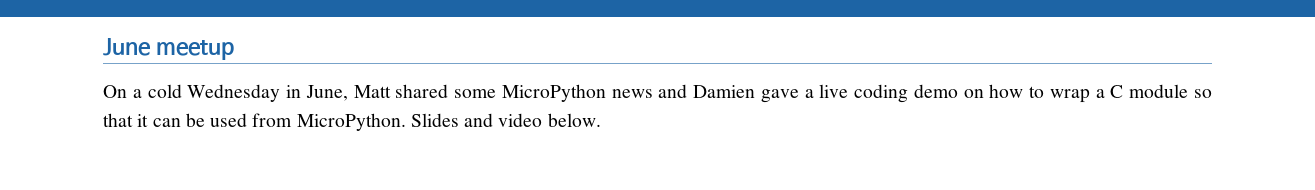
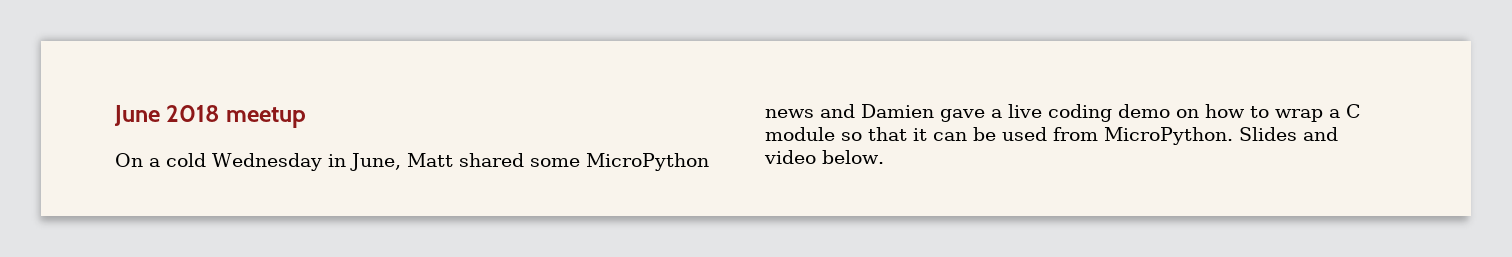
(151, 47) none -> [166,105,220,122] 2018

